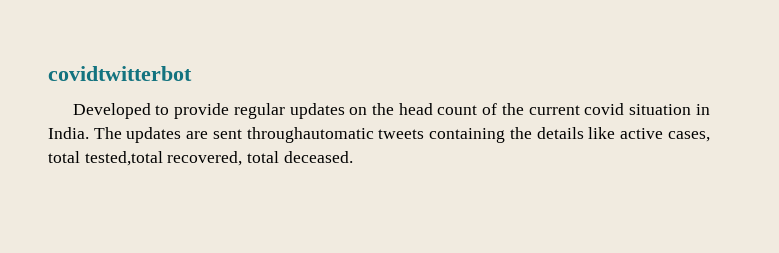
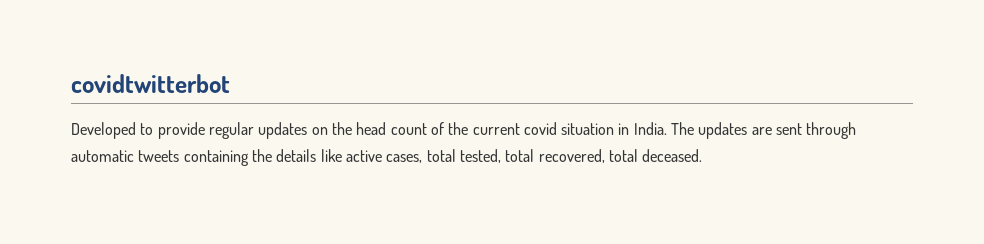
[246,127,374,143] throughautomatic -> [806,122,857,139] [71,150,134,162] through automatic
[84,151,163,166] tested,total -> [459,149,535,163] tested, total

